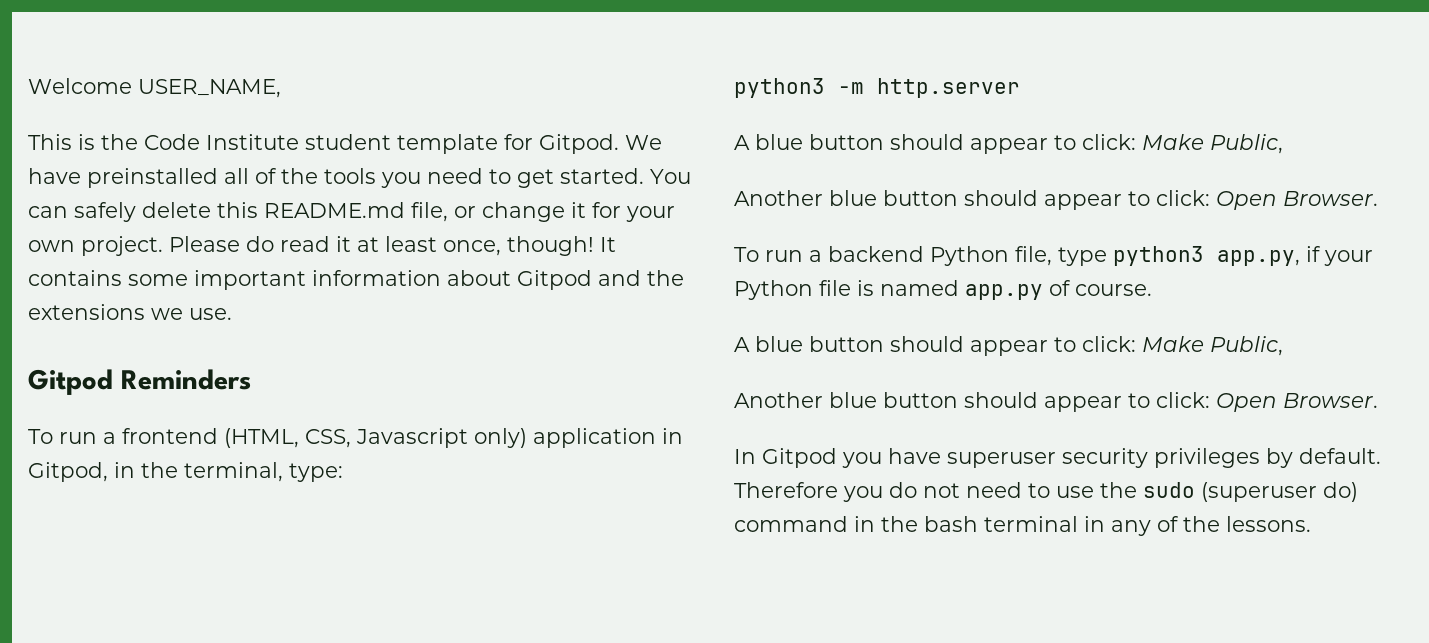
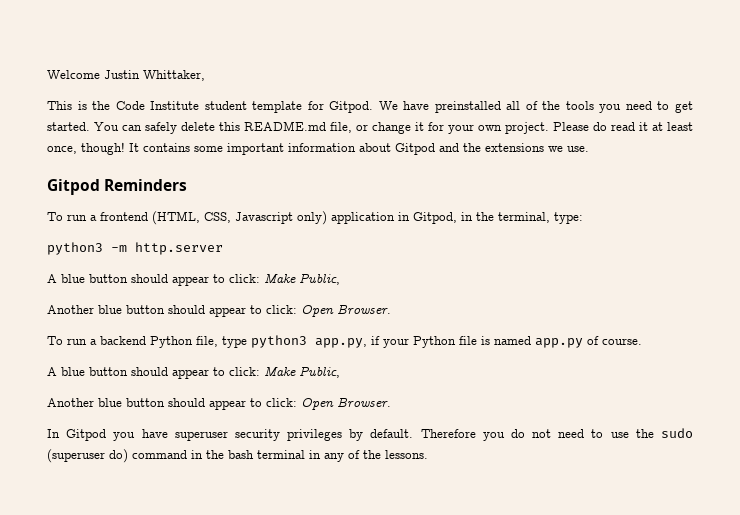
[138,79,281,98] USER_NAME, -> [104,70,205,81] Justin Whittaker,

